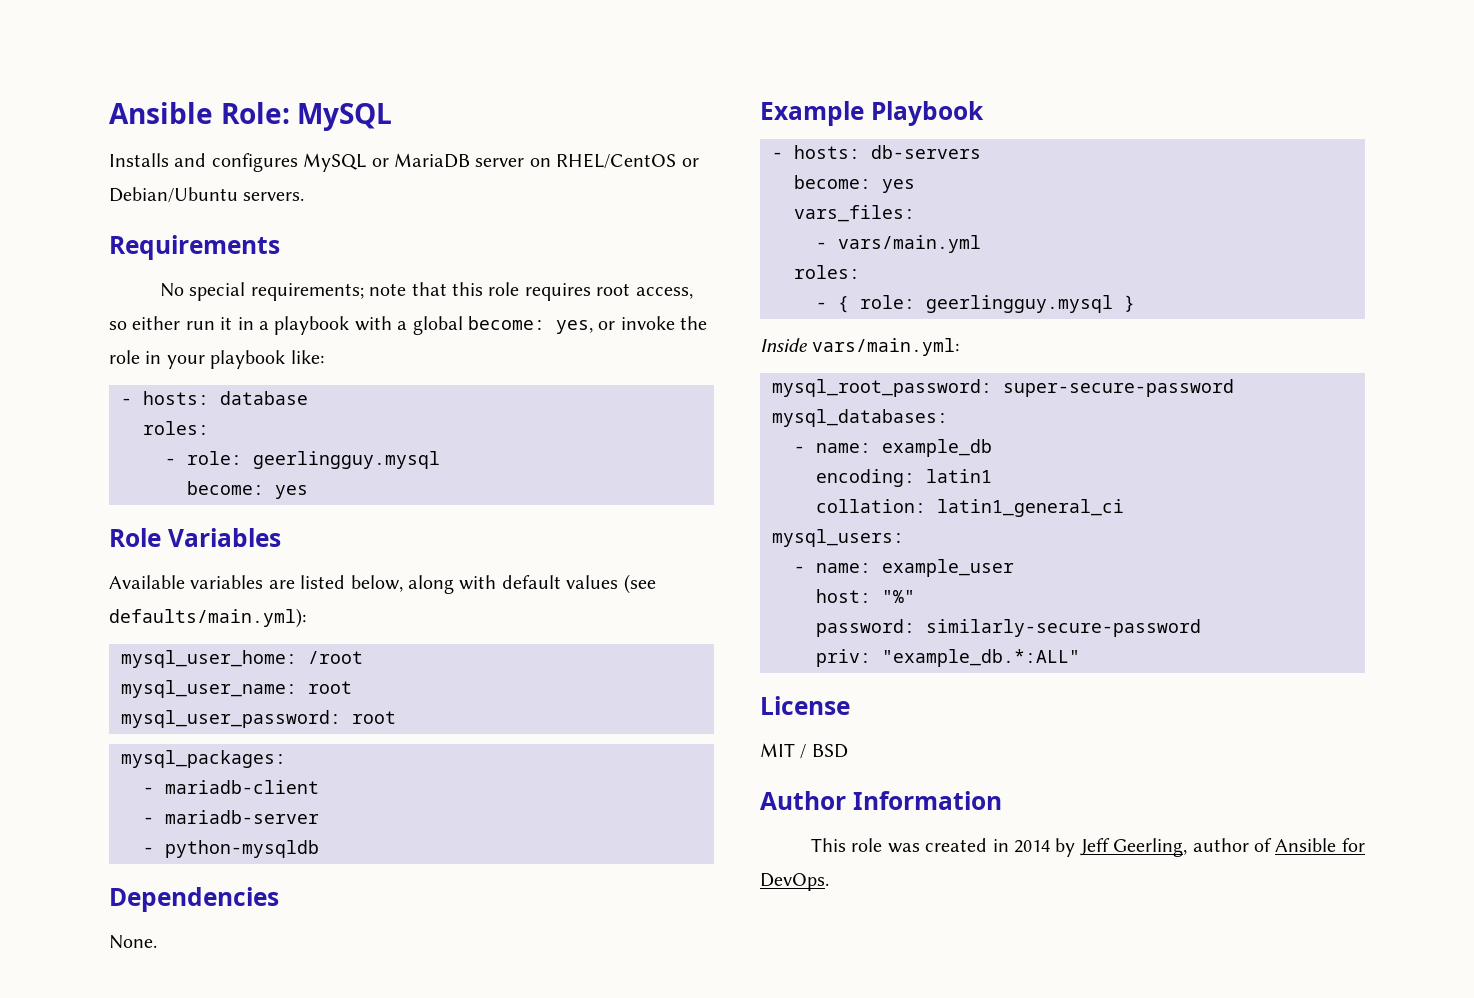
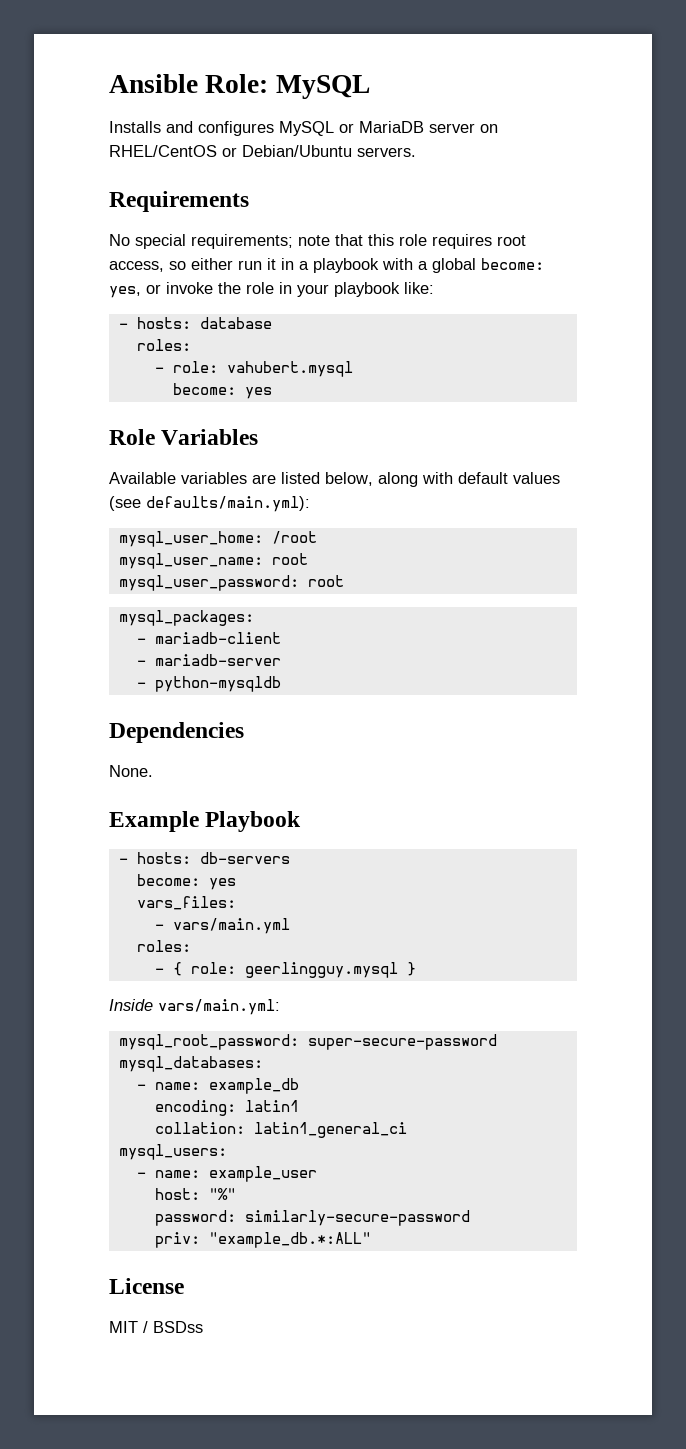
[253,451,440,469] geerlingguy.mysql -> [226,361,353,377] vahubert.mysql
[811,744,848,758] [760,791,1002,810] [811,838,1365,857] [760,873,829,891] BSD // Author Information // This role was created in 2014 by Jeff Geerling, author of Ansible for DevOps. -> [153,1321,203,1333] BSDss

